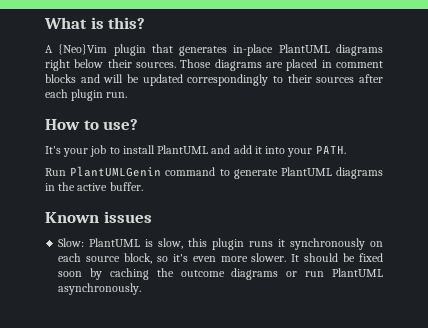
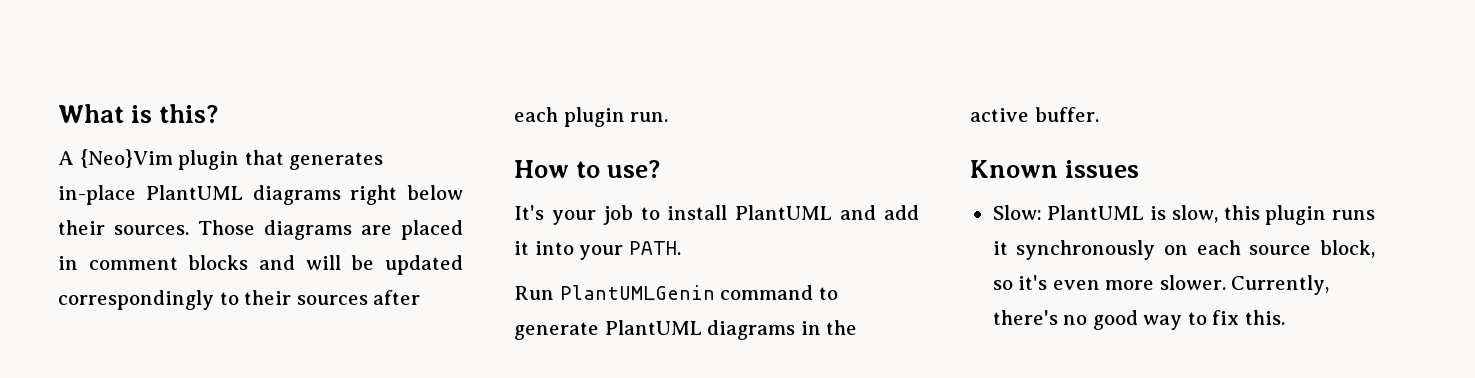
[291,253,383,262] [58,268,383,280] [58,283,142,295] It should be fixed soon by caching the outcome diagrams or run PlantUML asynchronously. -> [1231,275,1330,295] [992,310,1285,330] Currently, there's no good way to fix this.

